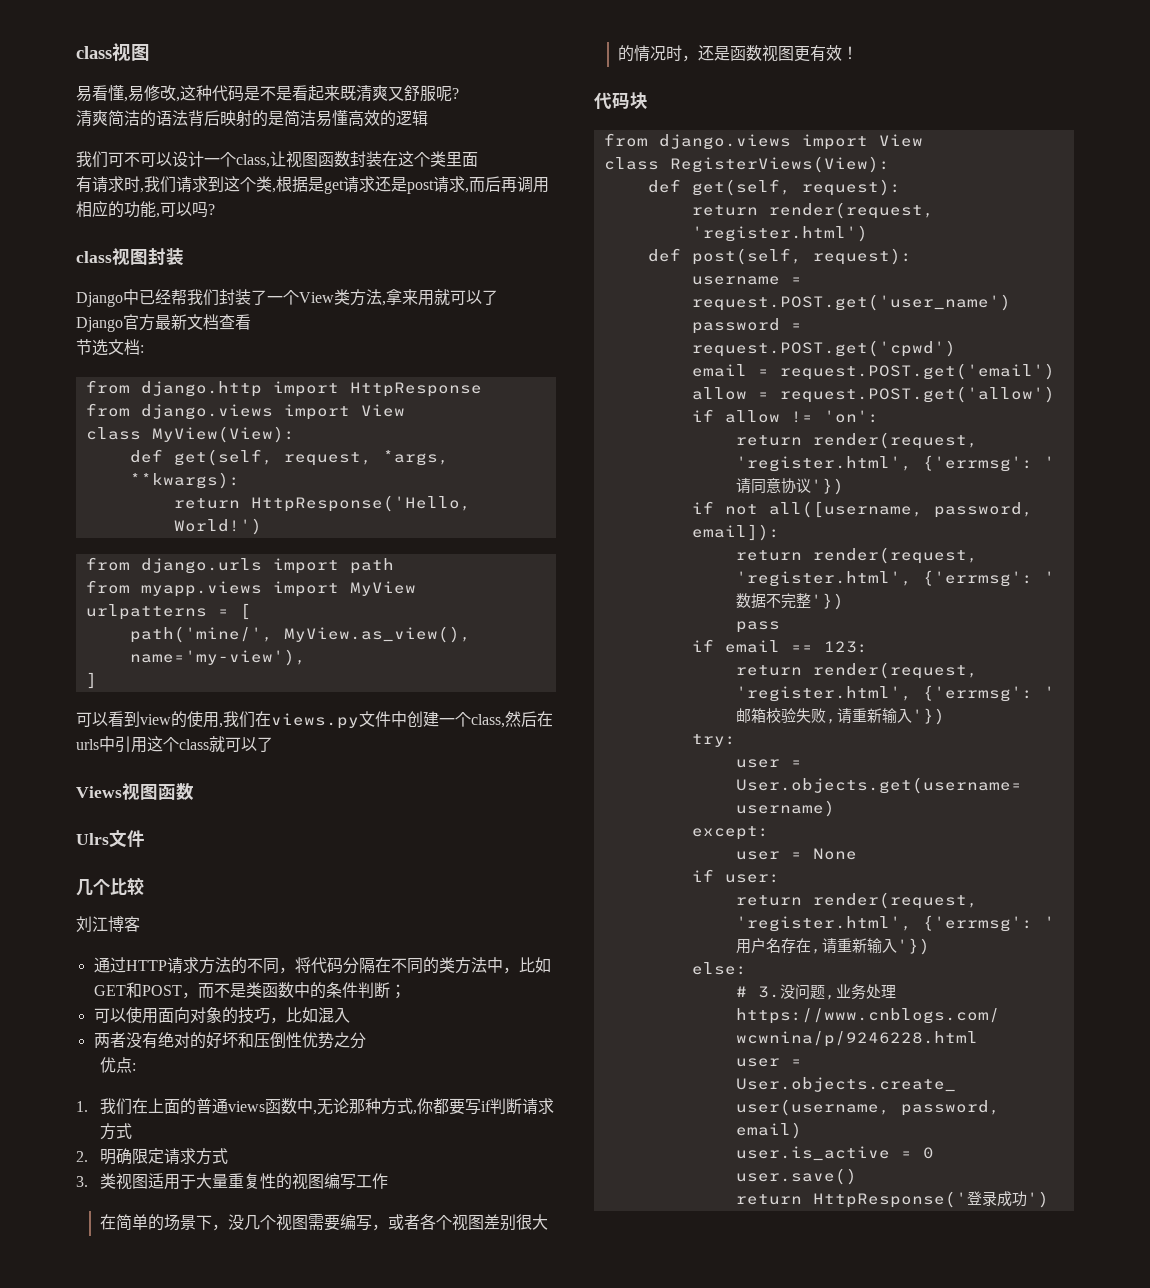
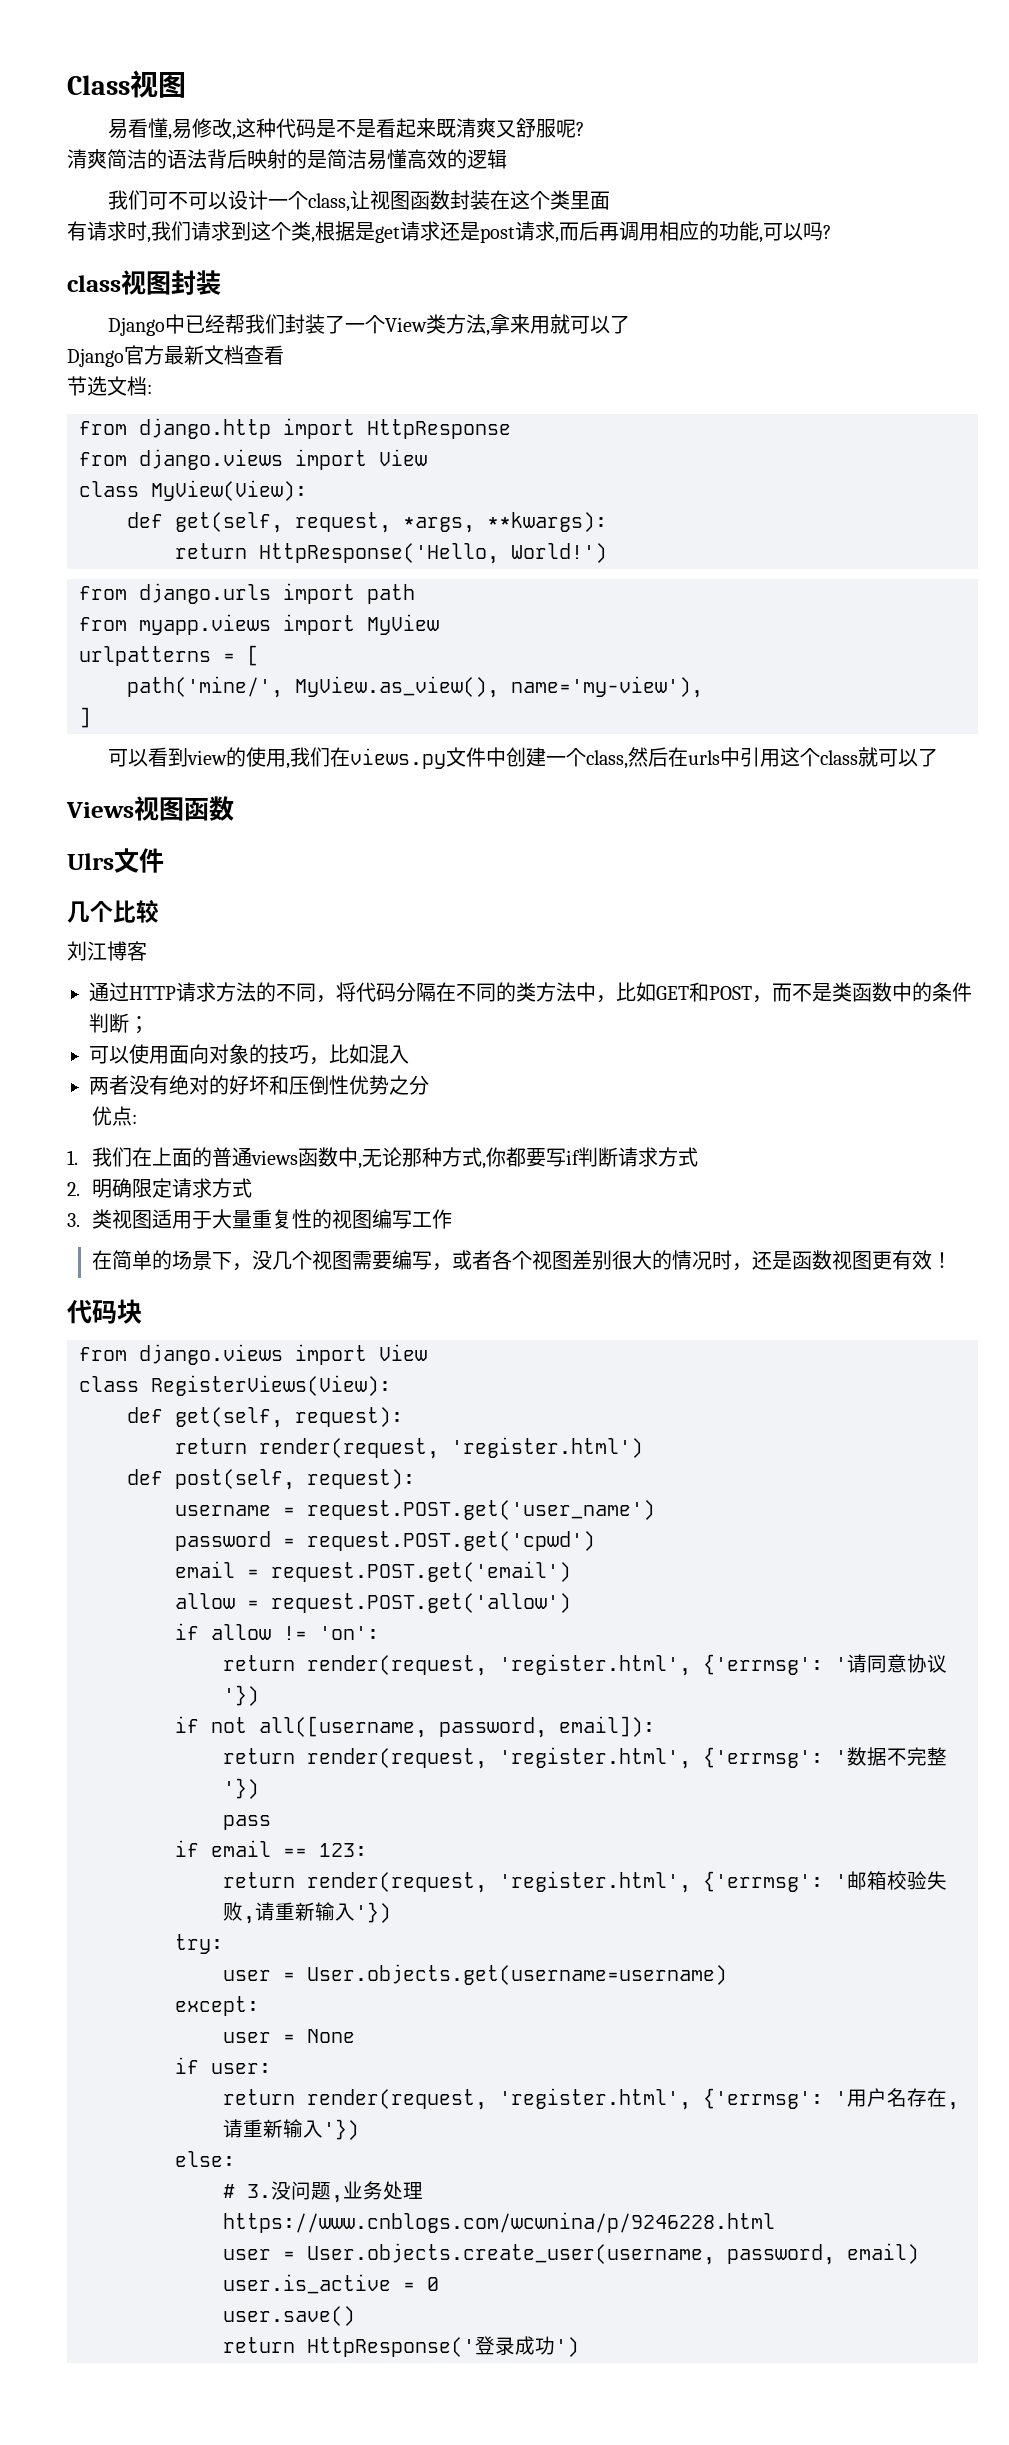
[76,46,112,59] class -> [67,75,130,95] Class

